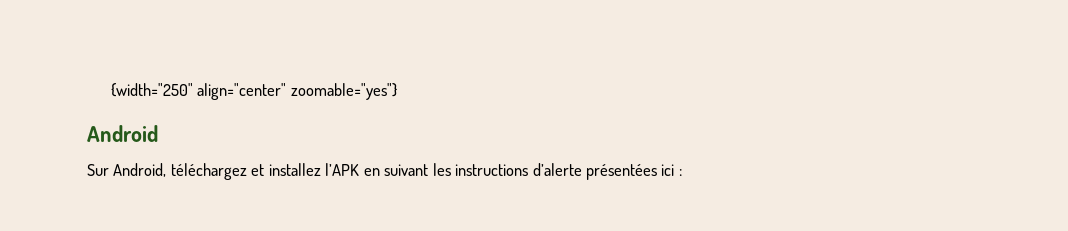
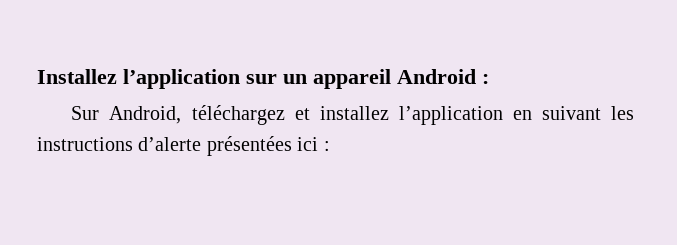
[110,83,397,100] {width="250" align="center" zoomable="yes"} // -> [37,69,391,89] Installez l’application sur un appareil
(158, 133) none -> [482,74,489,84] :
[325,163,360,176] l’APK -> [398,106,503,125] l’application

